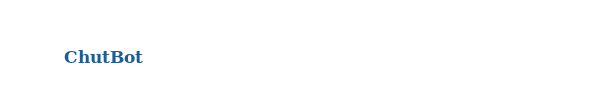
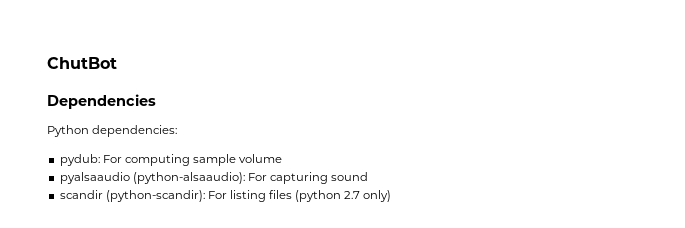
(143, 56) none -> [47,94,156,109] [47,125,178,137] [59,154,283,166] [59,172,369,184] [59,190,392,202] // Dependencies // Python dependencies: // pydub: For computing sample volume // pyalsaaudio (python-alsaaudio): For capturing sound // scandir (python-scandir): For listing files (python 2.7 only)

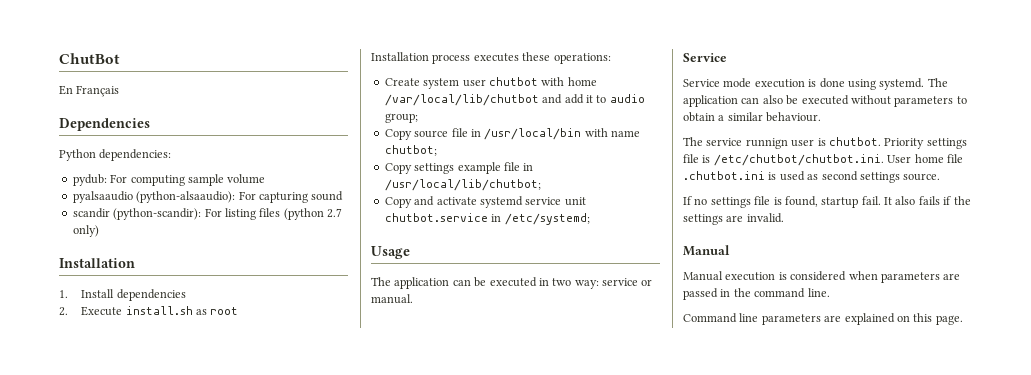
(117, 63) none -> [59,85,120,97] // En Français
(392, 196) none -> [59,258,135,268] [59,289,186,301] [59,306,239,316] [371,52,611,64] [384,77,597,89] [384,94,645,106] [384,113,418,123] [384,128,640,140] [384,145,437,156] [384,162,534,174] [384,179,541,191] [384,196,586,208] [384,213,590,225] [371,246,410,259] [371,277,653,289] [371,294,413,304] [683,53,727,62] [683,78,948,90] [683,95,967,107] [683,112,822,122] [683,137,967,149] [683,154,963,166] [683,171,941,183] [683,196,971,208] [683,213,784,225] [683,245,730,256] [683,271,961,283] [683,288,830,300] [683,313,963,325] // Installation // 1. Install dependencies // 2. Execute install.sh as root // Installation process executes these operations: // Create system user chutbot with home /var/local/lib/chutbot and add it to audio group; // Copy source file in /usr/local/bin with name chutbot; // Copy settings example file in /usr/local/lib/chutbot; // Copy and activate systemd service unit chutbot.service in /etc/systemd; // Usage // The application can be executed in two way: service or manual. // Service // Service mode execution is done using systemd. The application can also be executed without parameters to obtain a similar behaviour. // The service runnign user is chutbot. Priority settings file is /etc/chutbot/chutbot.ini. User home file .chutbot.ini is used as second settings source. // If no settings file is found, startup fail. It also fails if the settings are invalid. // Manual // Manual execution is considered when parameters are passed in the command line. // Command line parameters are explained on this page.

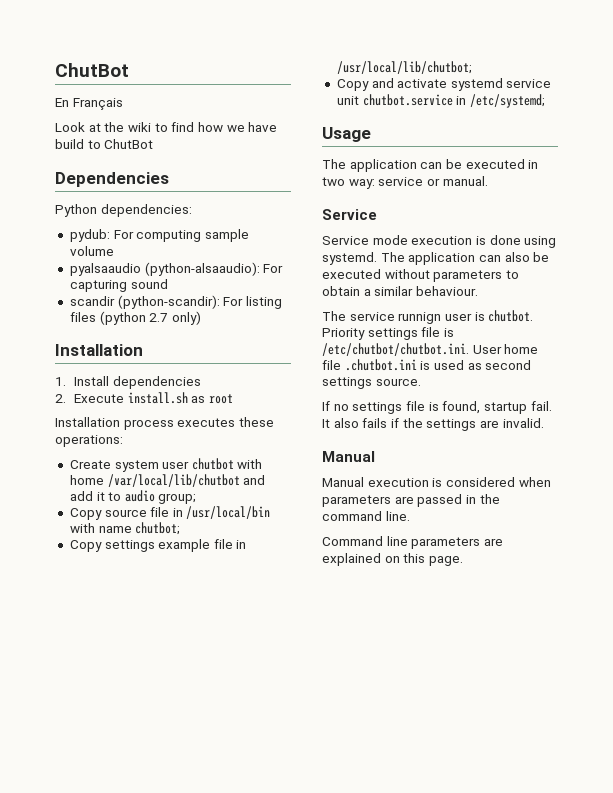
(120, 91) none -> [55,122,278,132] [55,139,154,149] // Look at the wiki to find how we have build to ChutBot

